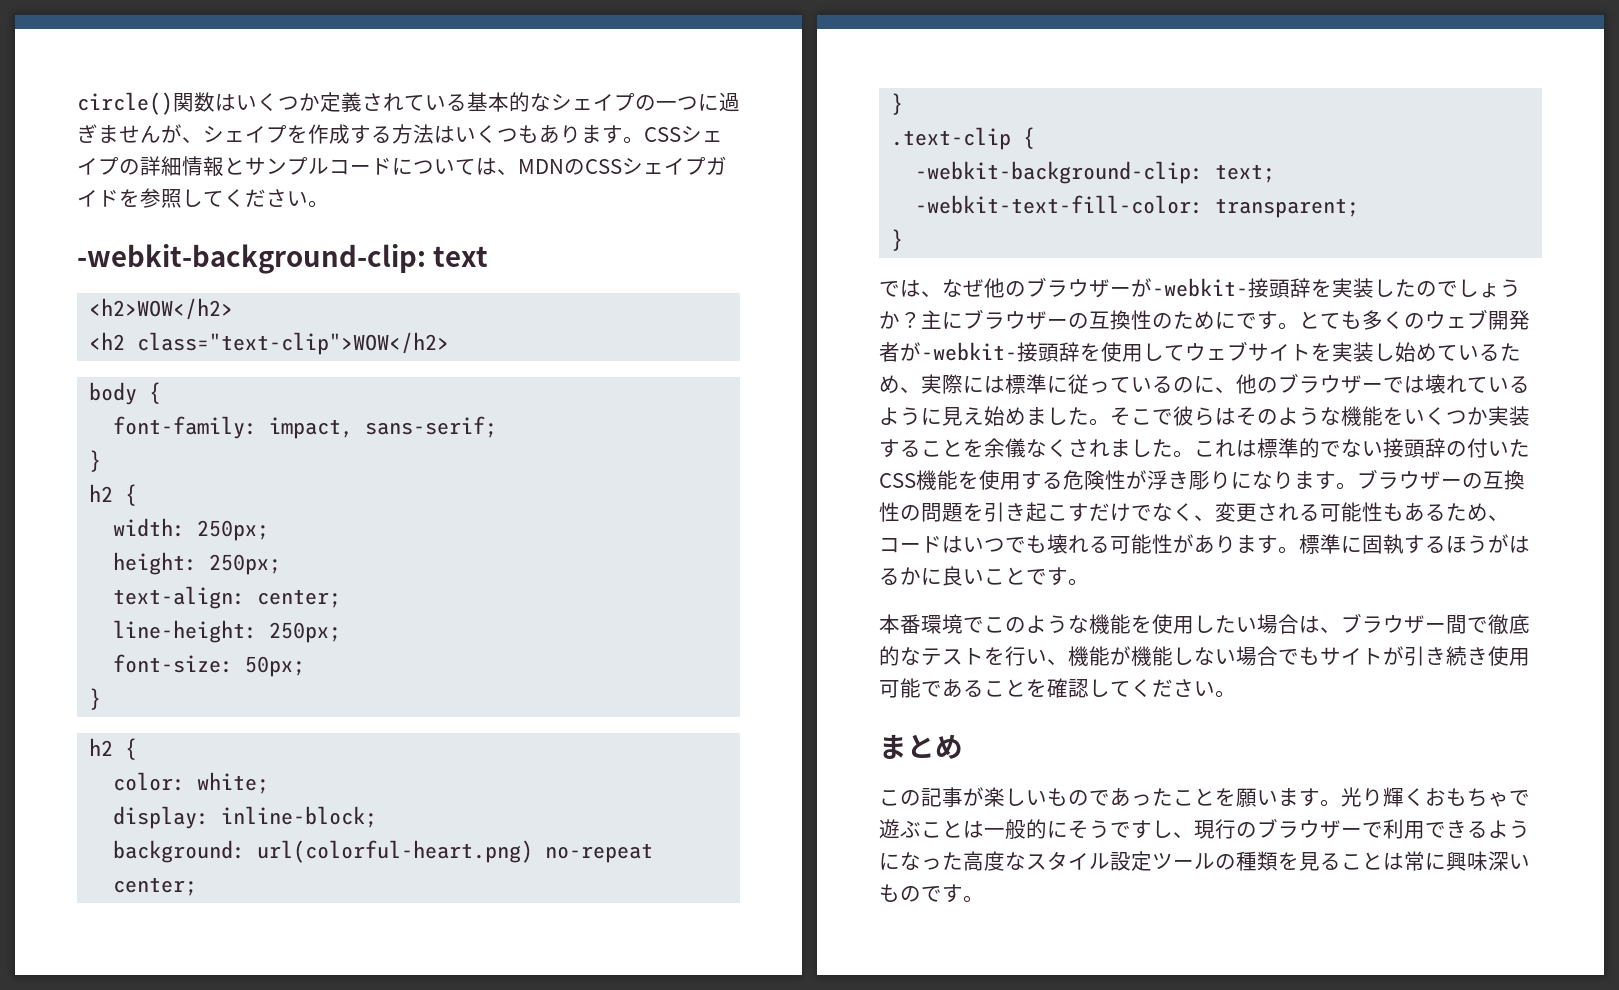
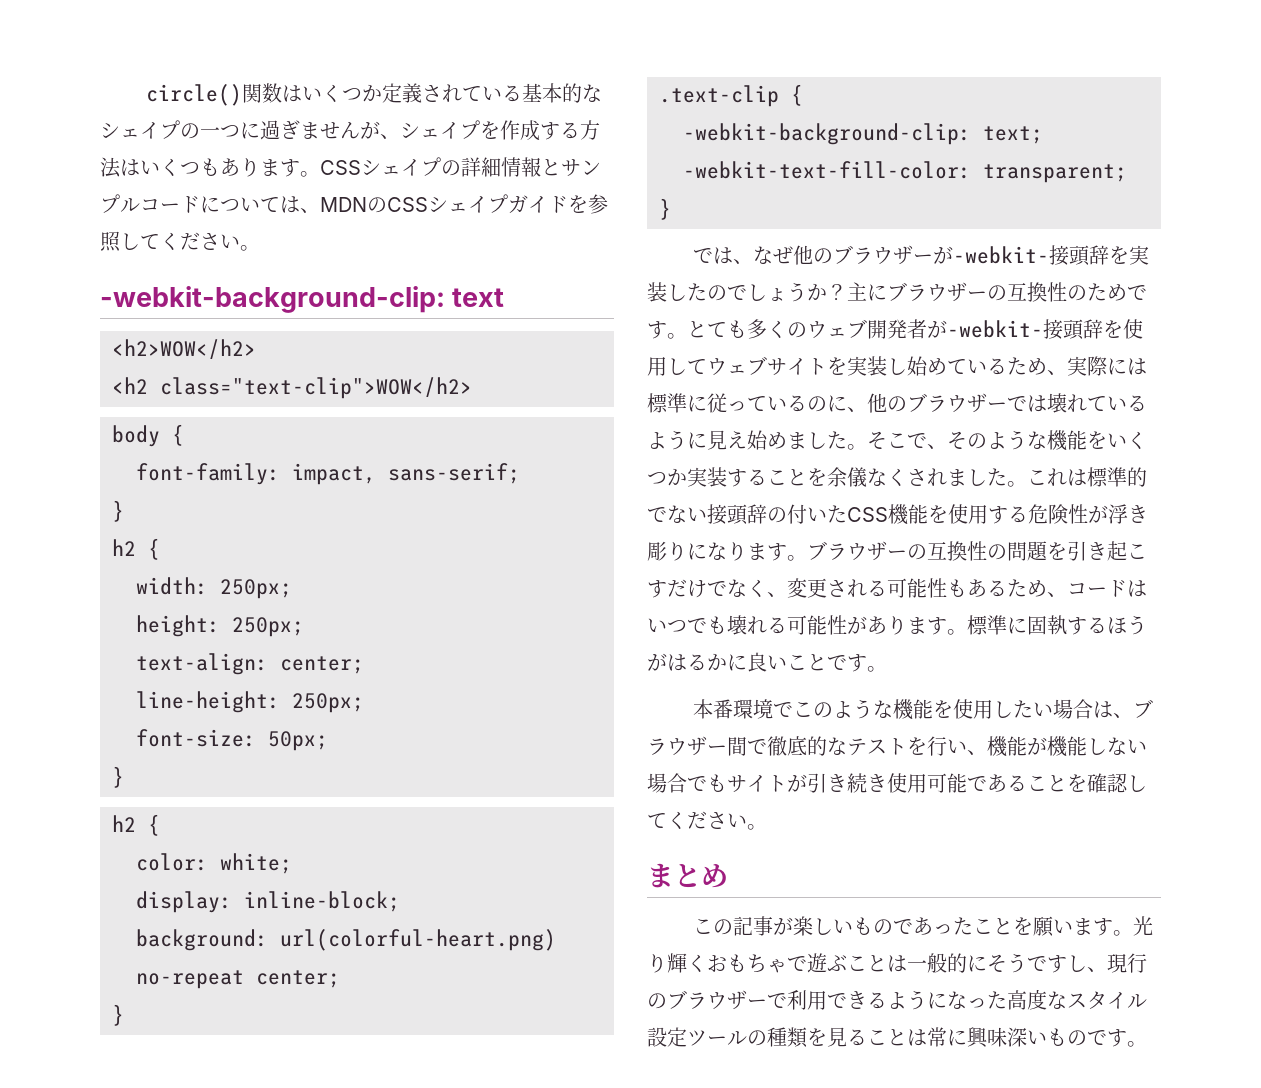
[1215,312,1236,329] に -> (1127, 292) none
[1173,406,1236,426] 彼らは -> [927,444,947,449] 、

